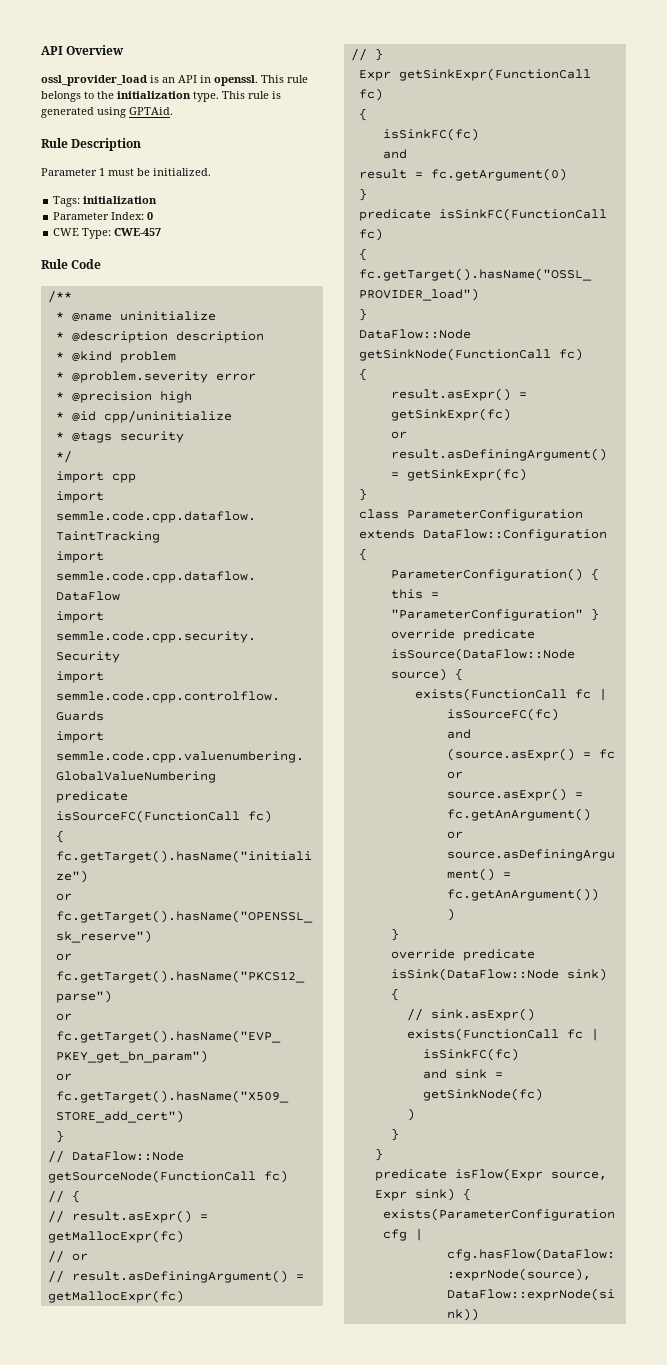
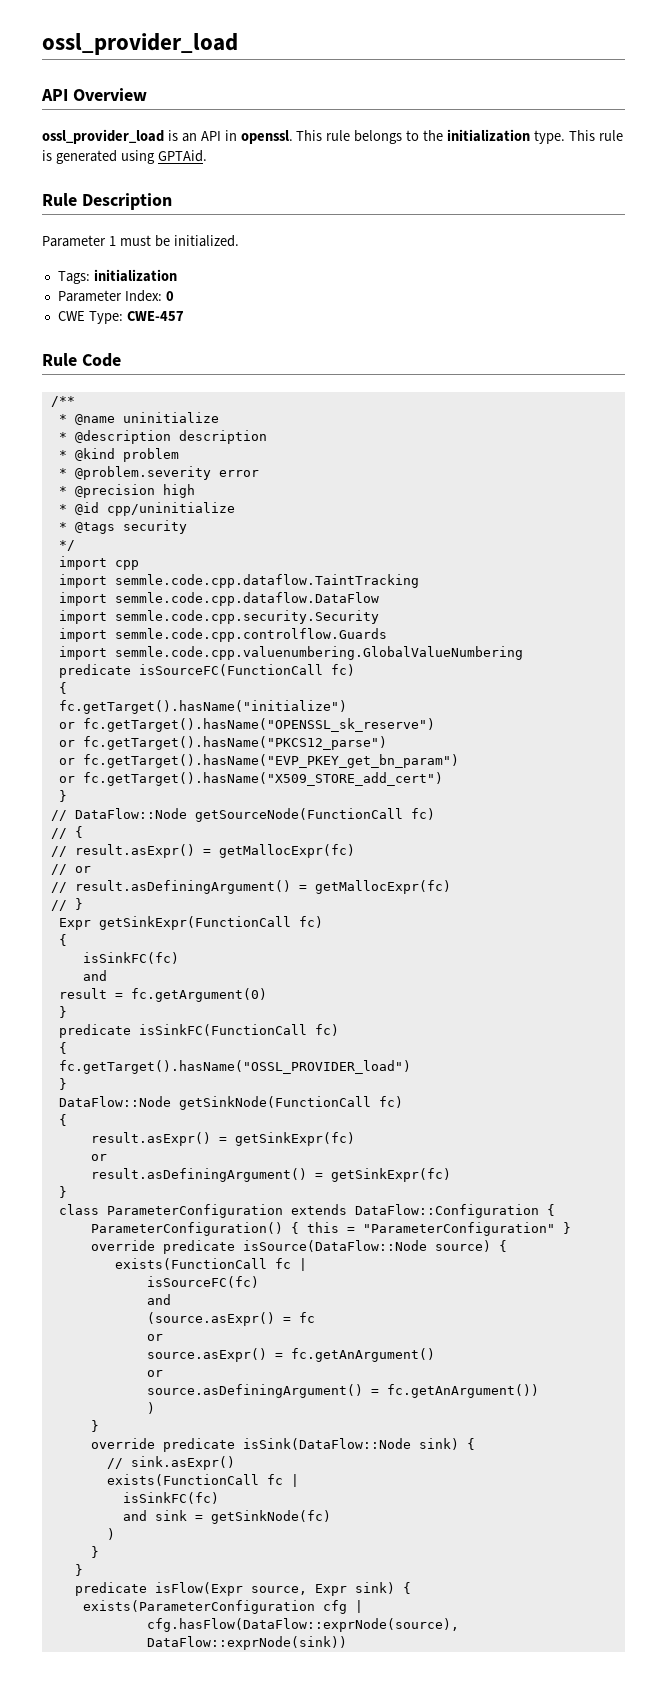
(41, 50) none -> [42,33,238,55] ossl_provider_load //

